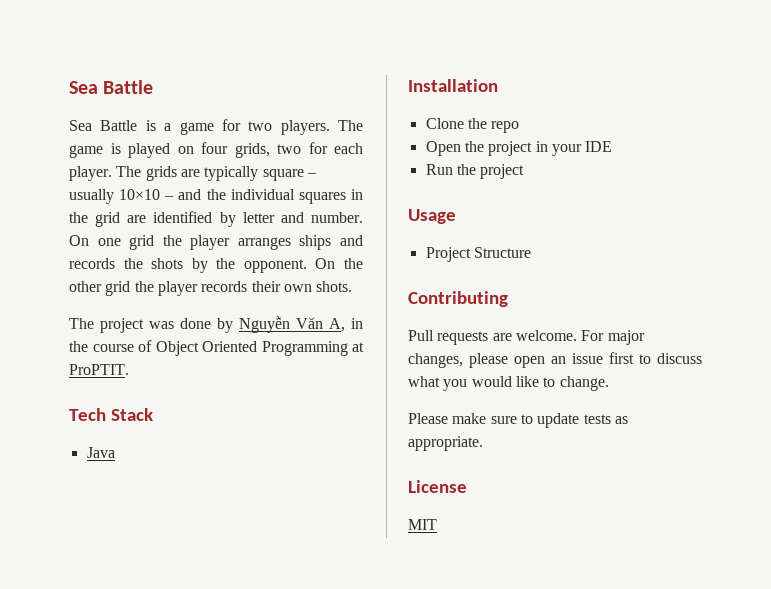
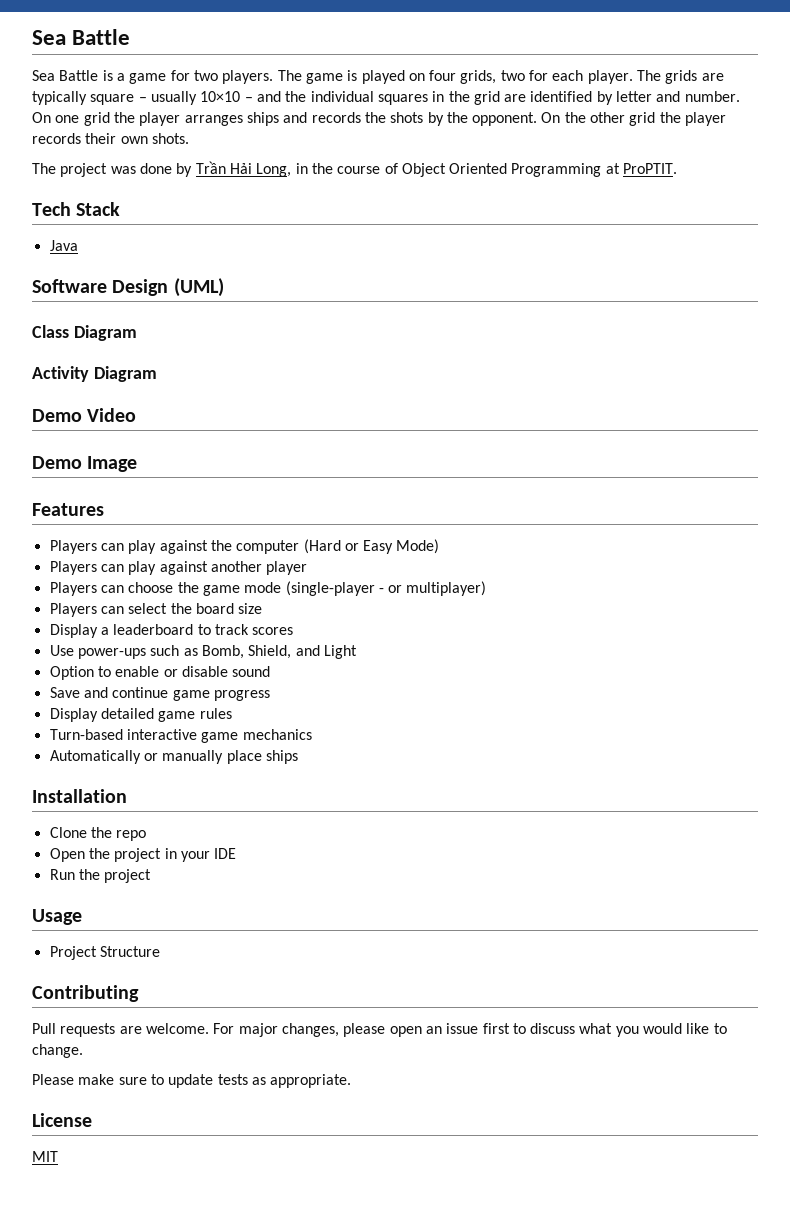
[239,316,345,333] Nguyễn Văn A, -> [195,161,292,177] Trần Hải Long,
(115, 452) none -> [32,278,224,297] [32,325,137,341] [32,366,157,382] [32,408,137,422] [32,456,138,472] [32,503,104,516] [49,539,440,554] [49,561,308,575] [49,581,487,596] [49,603,263,617] [49,624,294,638] [49,645,357,659] [49,666,271,680] [49,687,270,701] [49,708,232,722] [49,729,312,743] [49,750,298,764] // Software Design (UML) // Class Diagram // Activity Diagram // Demo Video // Demo Image // Features // Players can play against the computer (Hard or Easy Mode) // Players can play against another player // Players can choose the game mode (single-player - or multiplayer) // Players can select the board size // Display a leaderboard to track scores // Use power-ups such as Bomb, Shield, and Light // Option to enable or disable sound // Save and continue game progress // Display detailed game rules // Turn-based interactive game mechanics // Automatically or manually place ships

